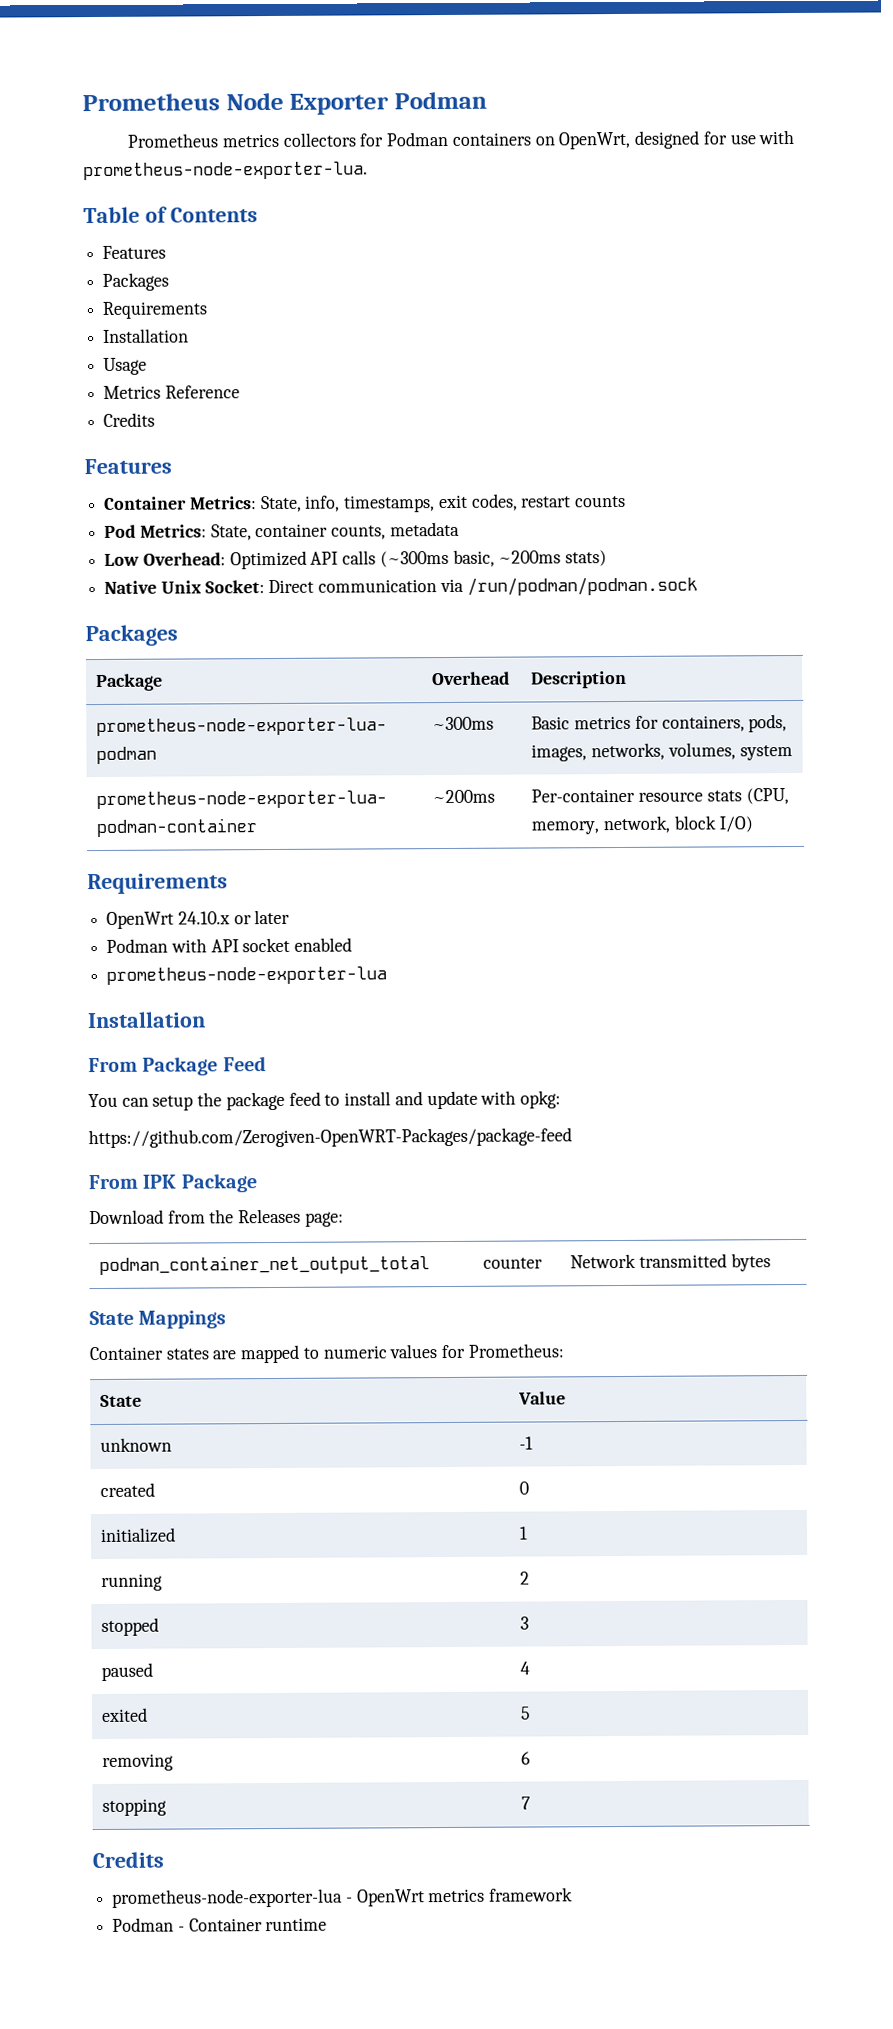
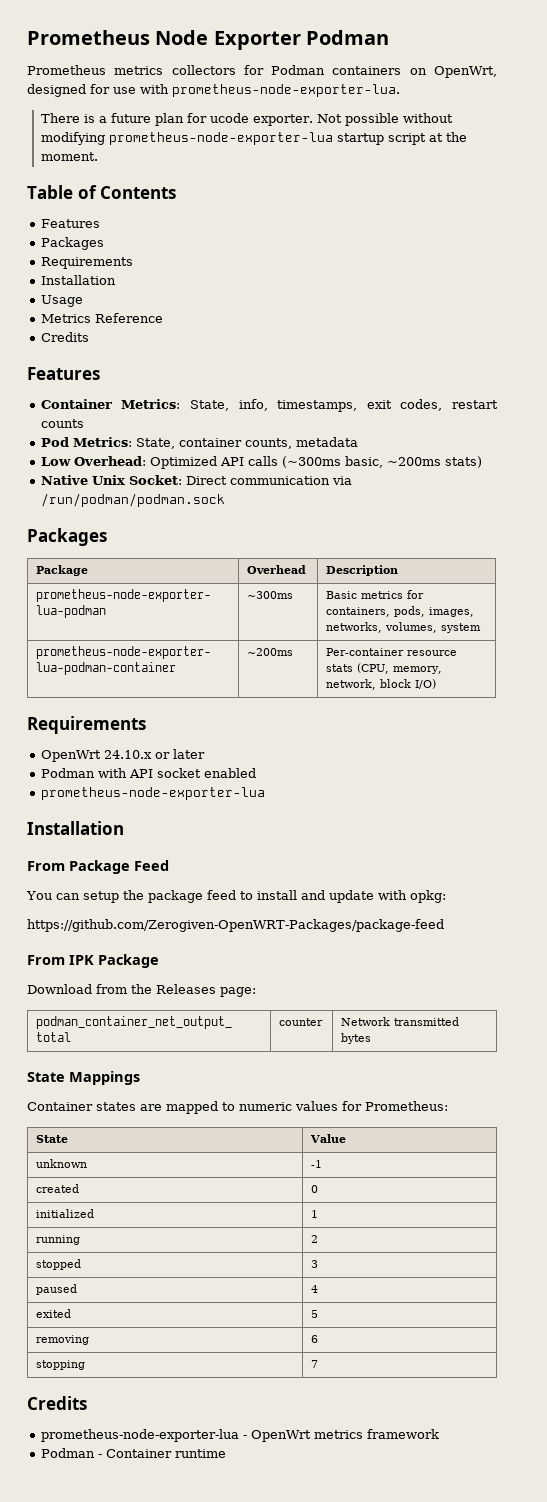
(368, 171) none -> [40,113,453,126] [40,132,467,145] [40,152,98,161] // There is a future plan for ucode exporter. Not possible without modifying prometheus-node-exporter-lua startup script at the moment.

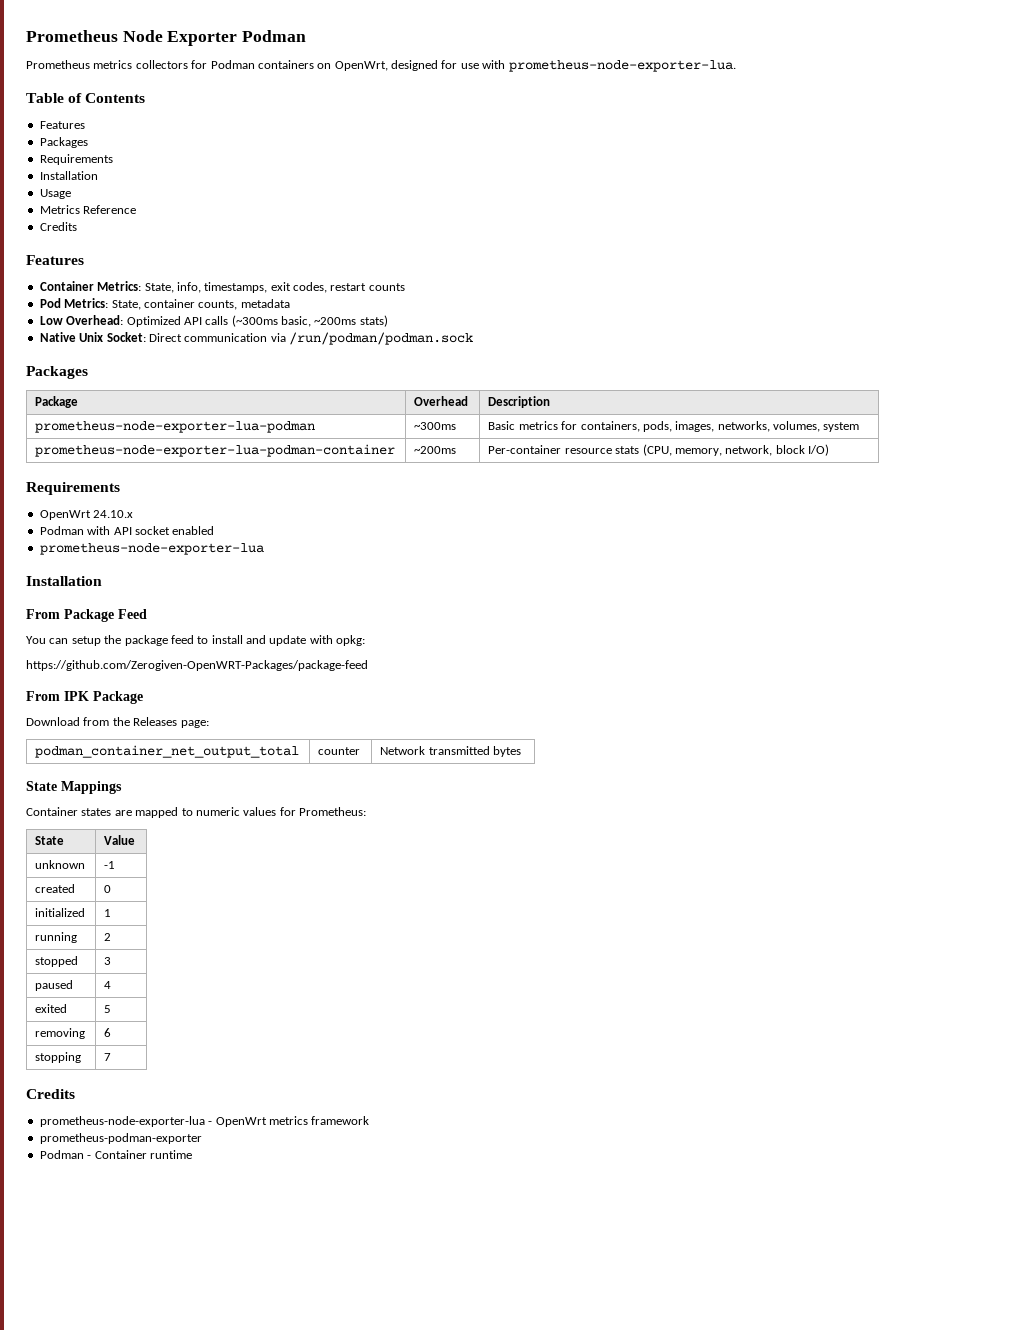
[40,113,453,126] [40,132,467,145] [40,152,98,161] // There is a future plan for ucode exporter. Not possible without modifying prometheus-node-exporter-lua startup script at the moment. -> (736, 66) none
[154,749,205,759] or later -> (134, 514) none
(439, 1434) none -> [39,1133,202,1144] // prometheus-podman-exporter

